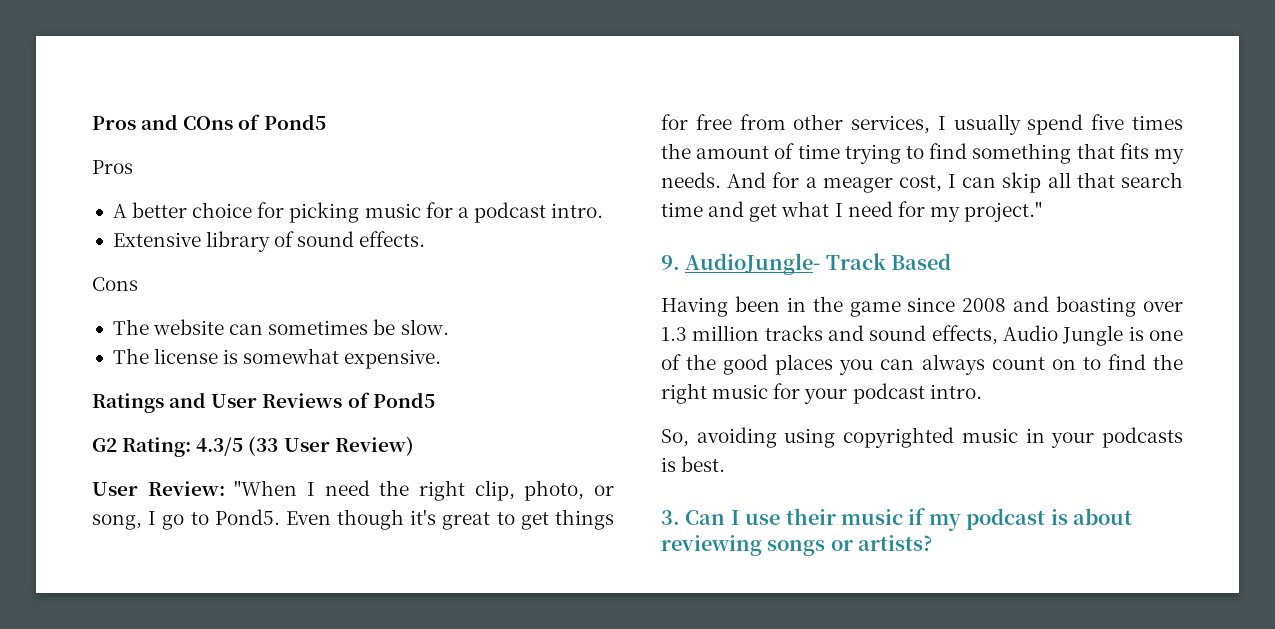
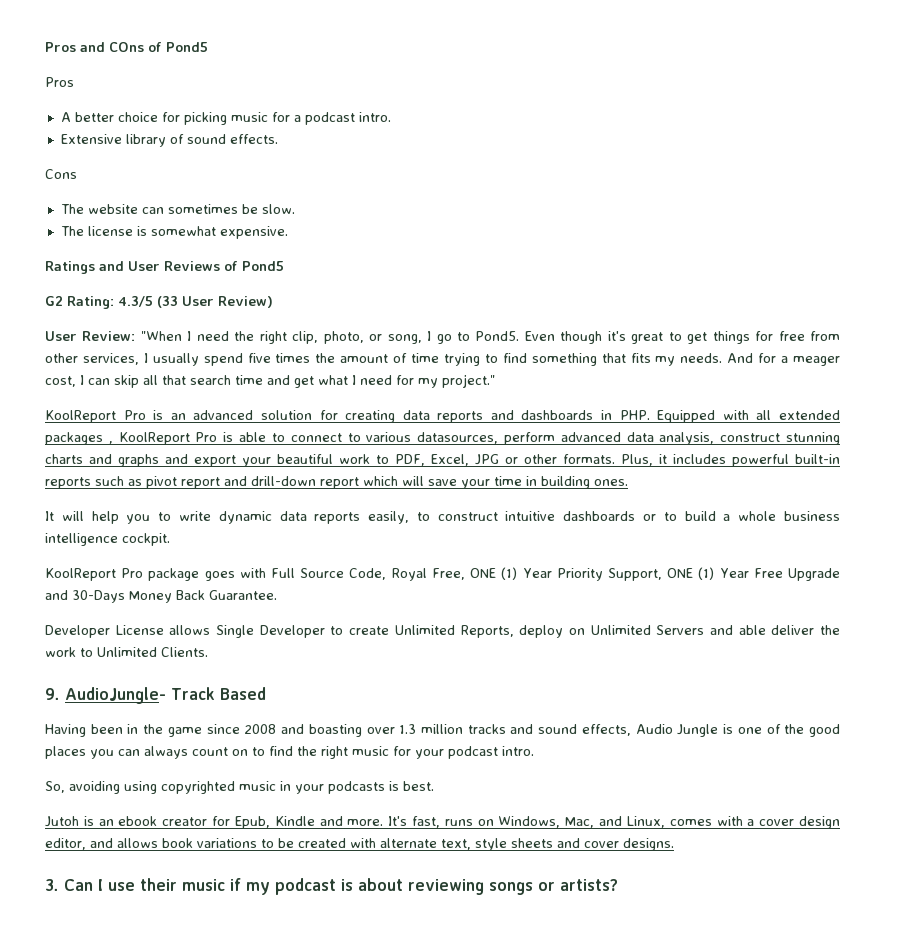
(1043, 211) none -> [45,410,841,423] [45,432,840,445] [45,454,840,467] [45,476,628,489] [45,511,840,524] [45,533,170,546] [45,567,840,581] [45,590,277,603] [45,625,840,638] [45,647,208,657] // KoolReport Pro is an advanced solution for creating data reports and dashboards in PHP. Equipped with all extended packages , KoolReport Pro is able to connect to various datasources, perform advanced data analysis, construct stunning charts and graphs and export your beautiful work to PDF, Excel, JPG or other formats. Plus, it includes powerful built-in reports such as pivot report and drill-down report which will save your time in building ones. // It will help you to write dynamic data reports easily, to construct intuitive dashboards or to build a whole business intelligence cockpit. // KoolReport Pro package goes with Full Source Code, Royal Free, ONE (1) Year Priority Support, ONE (1) Year Free Upgrade and 30-Days Money Back Guarantee. // Developer License allows Single Developer to create Unlimited Reports, deploy on Unlimited Servers and able deliver the work to Unlimited Clients.
(726, 464) none -> [45,816,841,829] [45,838,674,851] // Jutoh is an ebook creator for Epub, Kindle and more. It's fast, runs on Windows, Mac, and Linux, comes with a cover design editor, and allows book variations to be created with alternate text, style sheets and cover designs.

